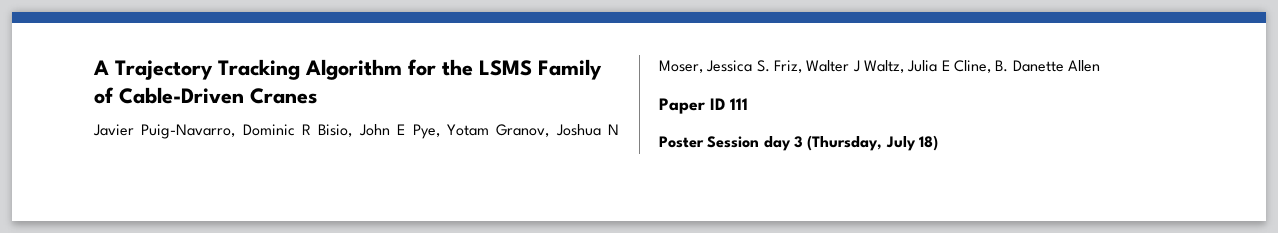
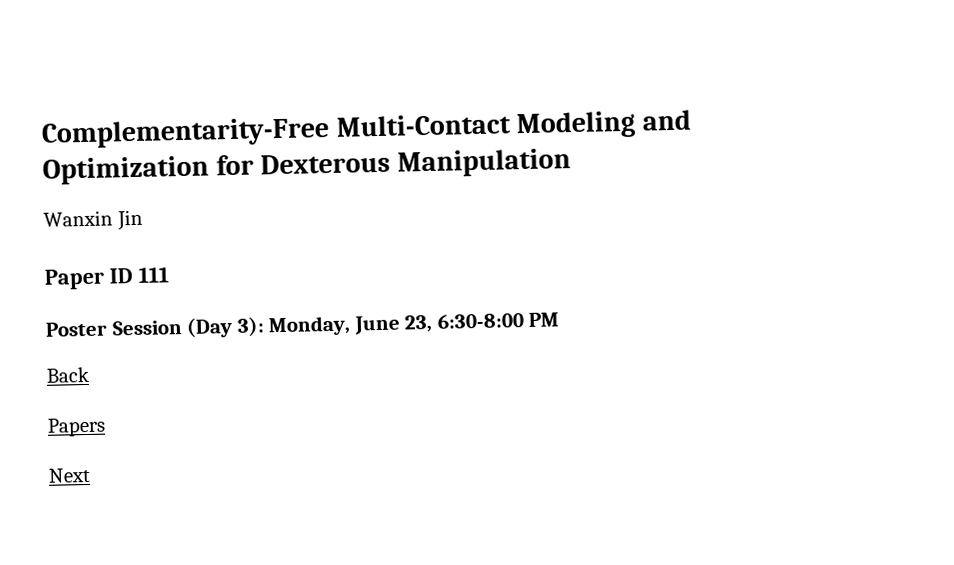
[93,59,602,80] [94,87,317,104] [93,124,620,139] [659,60,1100,73] A Trajectory Tracking Algorithm for the LSMS Family of Cable-Driven Cranes // Javier Puig-Navarro, Dominic R Bisio, John E Pye, Yotam Granov, Joshua N Moser, Jessica S. Friz, Walter J Waltz, Julia E Cline, B. Danette Allen -> [41,109,691,149] [42,148,571,185] [43,209,143,231] Complementarity-Free Multi-Contact Modeling and Optimization for Dexterous Manipulation // Wanxin Jin
[763,135,938,151] day 3 (Thursday, July 18) -> [186,312,560,338] [46,366,90,383] [47,417,106,437] [48,467,90,483] (Day 3): Monday, June 23, 6:30-8:00 PM // Back // Papers // Next

